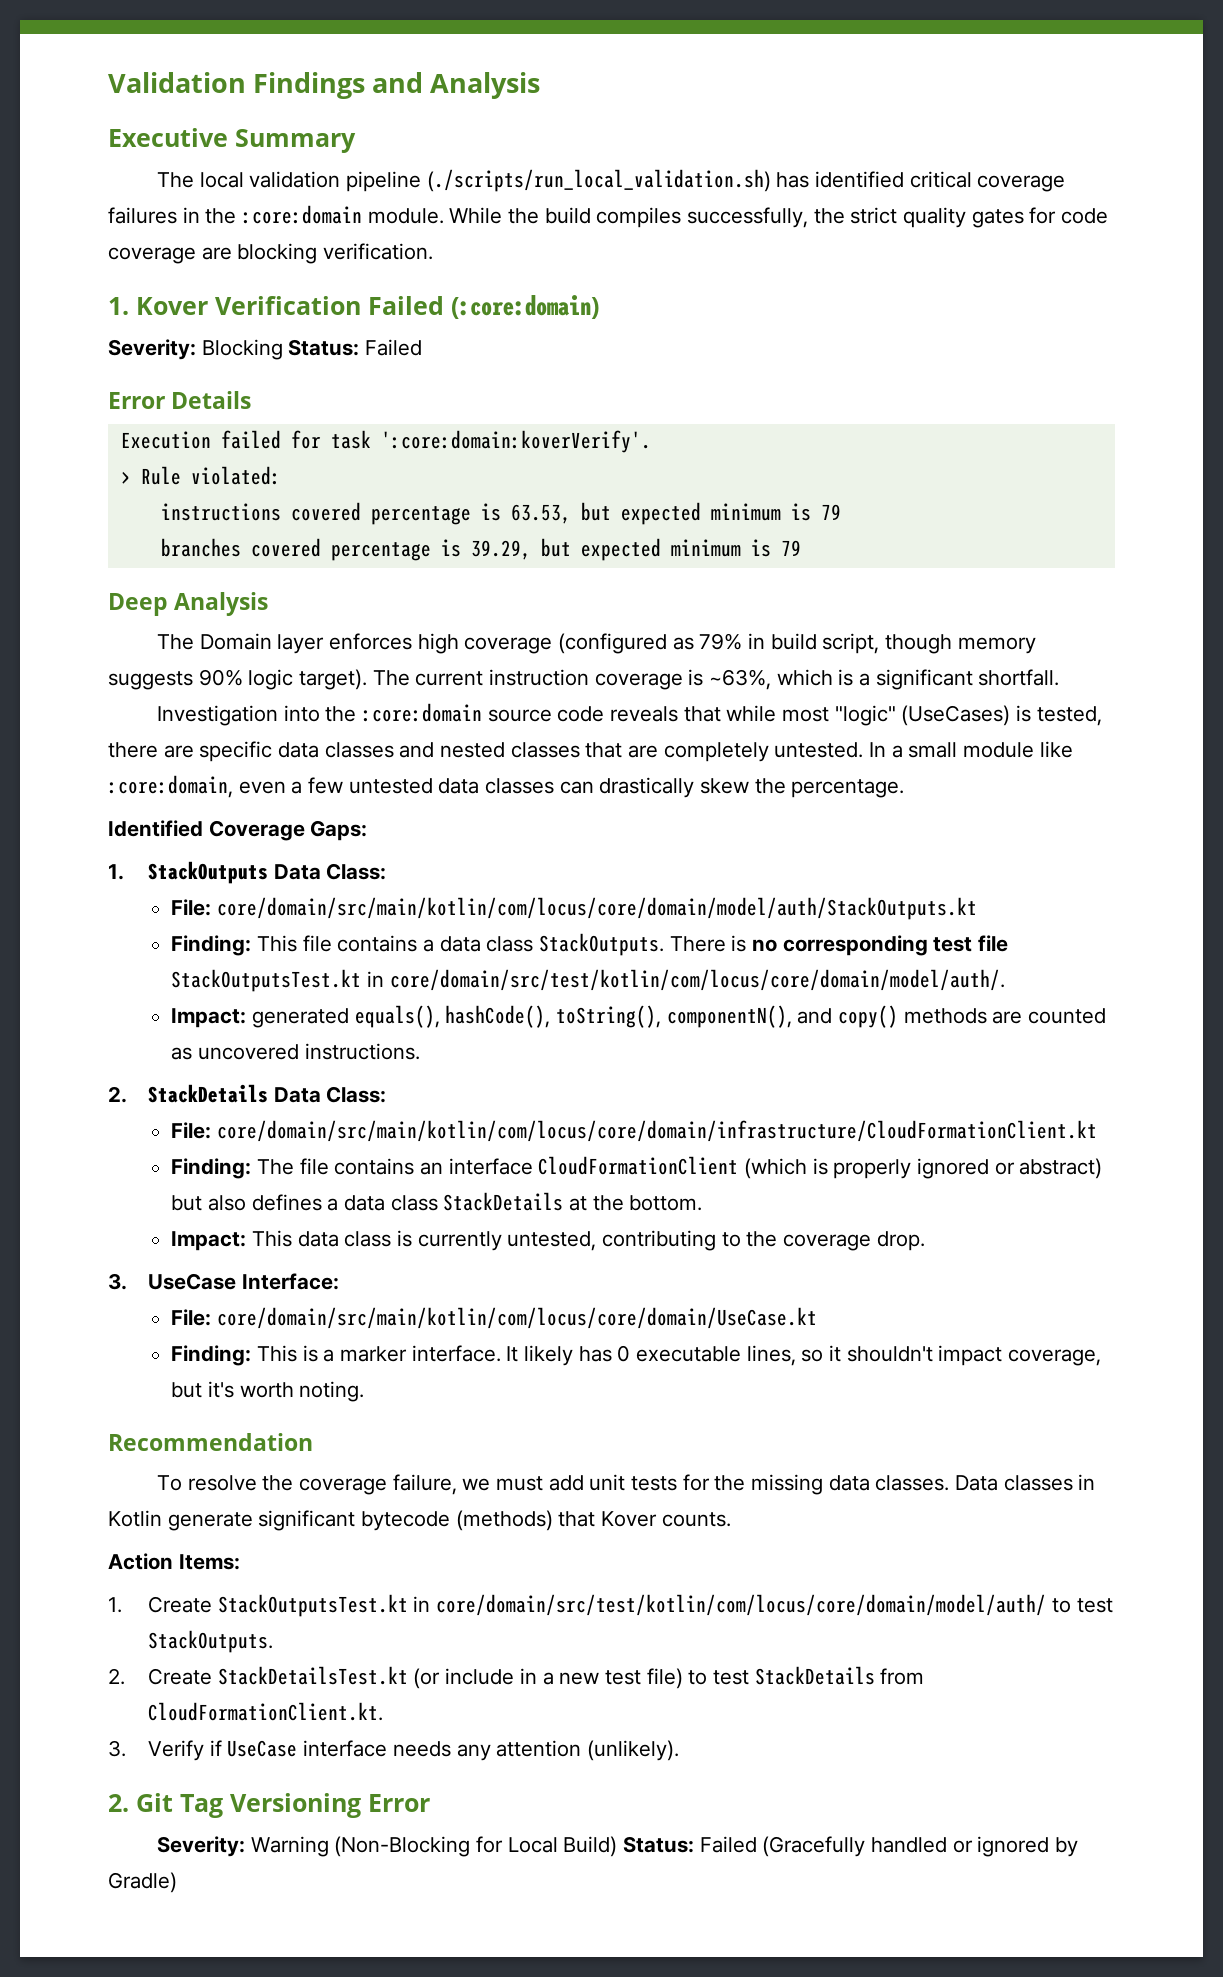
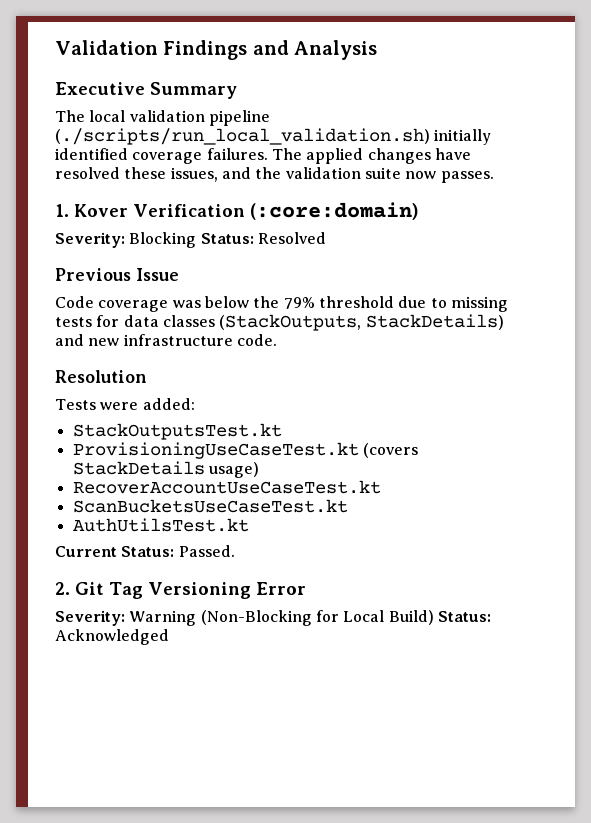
[776,171,1066,192] [108,205,1109,228] [108,243,434,264] has identified critical coverage failures in the :core:domain module. While the build compiles successfully, the strict quality gates for code coverage are blocking verification. -> [434,129,492,145] [55,148,471,164] [55,167,494,183] initially identified coverage failures. The applied changes have resolved these issues, and the validation suite now passes.
[368,296,444,315] Failed -> (245, 210) none
[365,339,423,356] [108,391,252,409] [120,430,651,453] [120,466,281,485] [160,502,841,525] [160,538,801,561] [108,592,269,616] [156,633,1036,654] [108,669,1060,690] [156,703,1102,726] [108,741,1073,762] [108,775,905,798] [108,820,368,841] [108,861,387,884] [171,897,977,920] [171,933,1008,956] [171,969,1005,992] [171,1005,1106,1028] [171,1043,420,1060] [108,1084,387,1103] [171,1120,1097,1142] [171,1156,1103,1179] [171,1192,703,1211] [171,1230,925,1251] [108,1273,339,1290] [171,1307,817,1329] [171,1345,1101,1366] [171,1381,365,1402] [108,1433,313,1451] [156,1474,1096,1495] [108,1510,731,1531] [108,1553,240,1570] [108,1594,1113,1617] [148,1630,274,1653] [108,1666,925,1689] [148,1702,384,1721] [108,1740,679,1761] Failed // Error Details // Execution failed for task ':core:domain:koverVerify'. // > Rule violated: // instructions covered percentage is 63.53, but expected minimum is 79 // branches covered percentage is 39.29, but expected minimum is 79 // Deep Analysis // The Domain layer enforces high coverage (configured as 79% in build script, though memory suggests 90% logic target). The current instruction coverage is ~63%, which is a significant shortfall. // Investigation into the :core:domain source code reveals that while most "logic" (UseCases) is tested, there are specific data classes and nested classes that are completely untested. In a small module like :core:domain, even a few untested data classes can drastically skew the percentage. // Identified Coverage Gaps: // 1. StackOutputs Data Class: // File: core/domain/src/main/kotlin/com/locus/core/domain/model/auth/StackOutputs.kt // Finding: This file contains a data class StackOutputs. There is no corresponding test file StackOutputsTest.kt in core/domain/src/test/kotlin/com/locus/core/domain/model/auth/. // Impact: generated equals(), hashCode(), toString(), componentN(), and copy() methods are counted as uncovered instructions. // 2. StackDetails Data Class: // File: core/domain/src/main/kotlin/com/locus/core/domain/infrastructure/CloudFormationClient.kt // Finding: The file contains an interface CloudFormationClient (which is properly ignored or abstract) but also defines a data class StackDetails at the bottom. // Impact: This data class is currently untested, contributing to the coverage drop. // 3. UseCase Interface: // File: core/domain/src/main/kotlin/com/locus/core/domain/UseCase.kt // Finding: This is a marker interface. It likely has 0 executable lines, so it shouldn't impact coverage, but it's worth noting. // Recommendation // To resolve the coverage failure, we must add unit tests for the missing data classes. Data classes in Kotlin generate significant bytecode (methods) that Kover counts. // Action Items: // 1. Create StackOutputsTest.kt in core/domain/src/test/kotlin/com/locus/core/domain/model/auth/ to test StackOutputs. // 2. Create StackDetailsTest.kt (or include in a new test file) to test StackDetails from CloudFormationClient.kt. // 3. Verify if UseCase interface needs any attention (unlikely). -> [257,232,326,244] [55,268,179,281] [55,296,508,312] [55,314,504,331] [55,334,277,346] [55,370,147,383] [55,398,195,410] [72,423,282,440] [72,442,418,459] [72,461,259,478] [72,480,381,494] [72,499,348,513] [72,518,249,532] [55,545,235,557] Resolved // Previous Issue // Code coverage was below the 79% threshold due to missing tests for data classes (StackOutputs, StackDetails) and new infrastructure code. // Resolution // Tests were added: // StackOutputsTest.kt // ProvisioningUseCaseTest.kt (covers StackDetails usage) // RecoverAccountUseCaseTest.kt // ScanBucketsUseCaseTest.kt // AuthUtilsTest.kt // Current Status: Passed.
[699,1836,1078,1857] [108,1872,177,1893] Failed (Gracefully handled or ignored by Gradle) -> [55,629,169,645] Acknowledged

